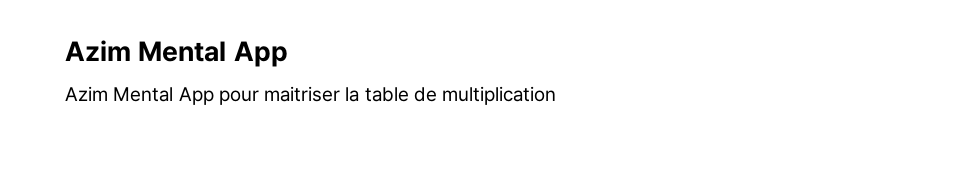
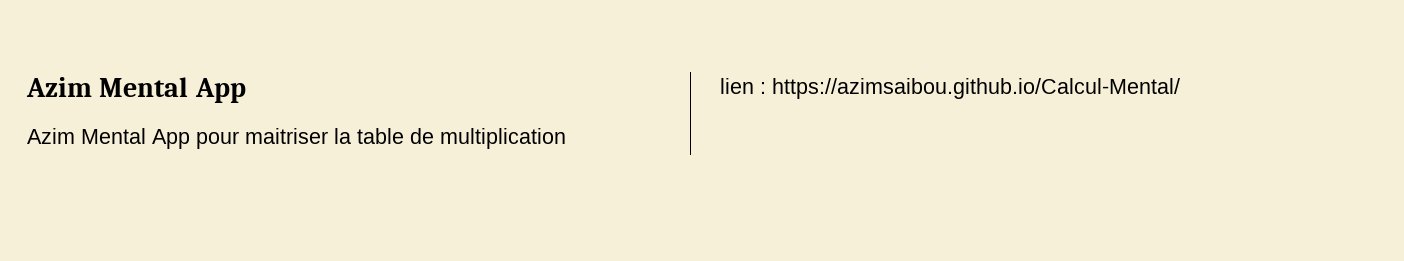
(557, 95) none -> [720,78,1180,99] // lien : https://azimsaibou.github.io/Calcul-Mental/

